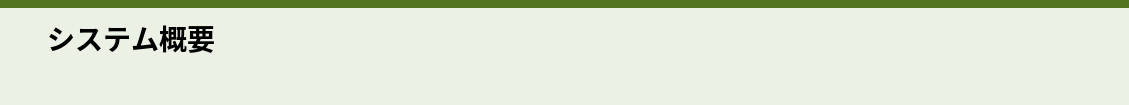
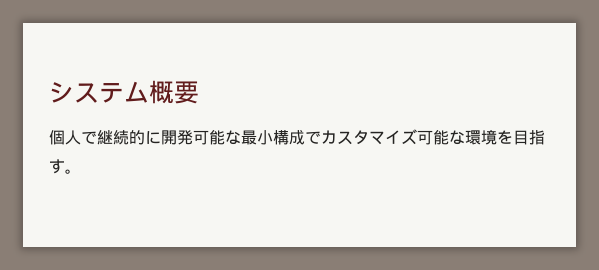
(215, 39) none -> [49,129,545,145] [49,159,81,174] // 個人で継続的に開発可能な最小構成でカスタマイズ可能な環境を目指す。

